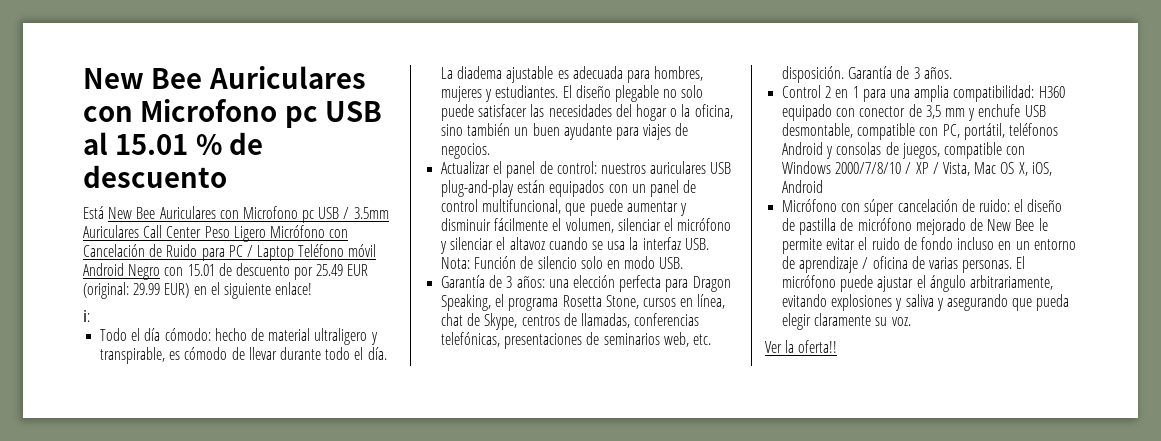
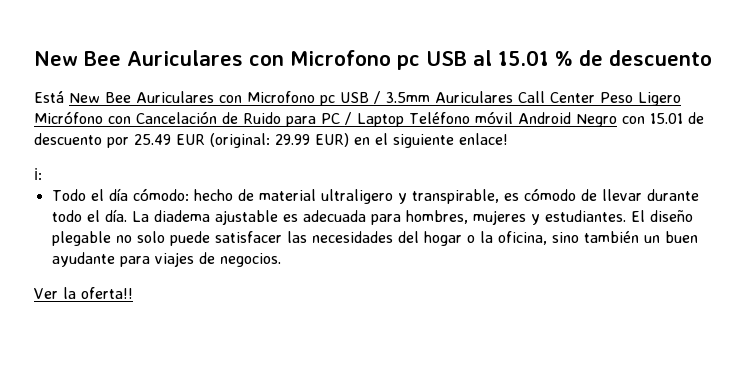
[441,161,732,178] [441,180,697,197] [441,199,687,216] [441,218,732,233] [440,237,709,254] [441,256,684,269] [441,275,731,292] [441,294,726,311] [441,313,700,330] [441,332,711,349] [782,66,952,83] [782,85,1065,102] [782,104,1046,121] [782,123,1058,140] [782,142,1026,159] [782,161,1052,176] [782,180,824,193] [782,199,1063,216] [782,218,1048,235] [782,237,1076,254] [782,256,1026,273] [782,275,1053,292] [782,294,1070,311] [782,313,911,330] // Actualizar el panel de control: nuestros auriculares USB plug-and-play están equipados con un panel de control multifuncional, que puede aumentar y disminuir fácilmente el volumen, silenciar el micrófono y silenciar el altavoz cuando se usa la interfaz USB. Nota: Función de silencio solo en modo USB. // Garantía de 3 años: una elección perfecta para Dragon Speaking, el programa Rosetta Stone, cursos en línea, chat de Skype, centros de llamadas, conferencias telefónicas, presentaciones de seminarios web, etc. disposición. Garantía de 3 años. // Control 2 en 1 para una amplia compatibilidad: H360 equipado con conector de 3,5 mm y enchufe USB desmontable, compatible con PC, portátil, teléfonos Android y consolas de juegos, compatible con Windows 2000/7/8/10 / XP / Vista, Mac OS X, iOS, Android // Micrófono con súper cancelación de ruido: el diseño de pastilla de micrófono mejorado de New Bee le permite evitar el ruido de fondo incluso en un entorno de aprendizaje / oficina de varias personas. El micrófono puede ajustar el ángulo arbitrariamente, evitando explosiones y saliva y asegurando que pueda elegir claramente su voz. -> (281, 260) none

